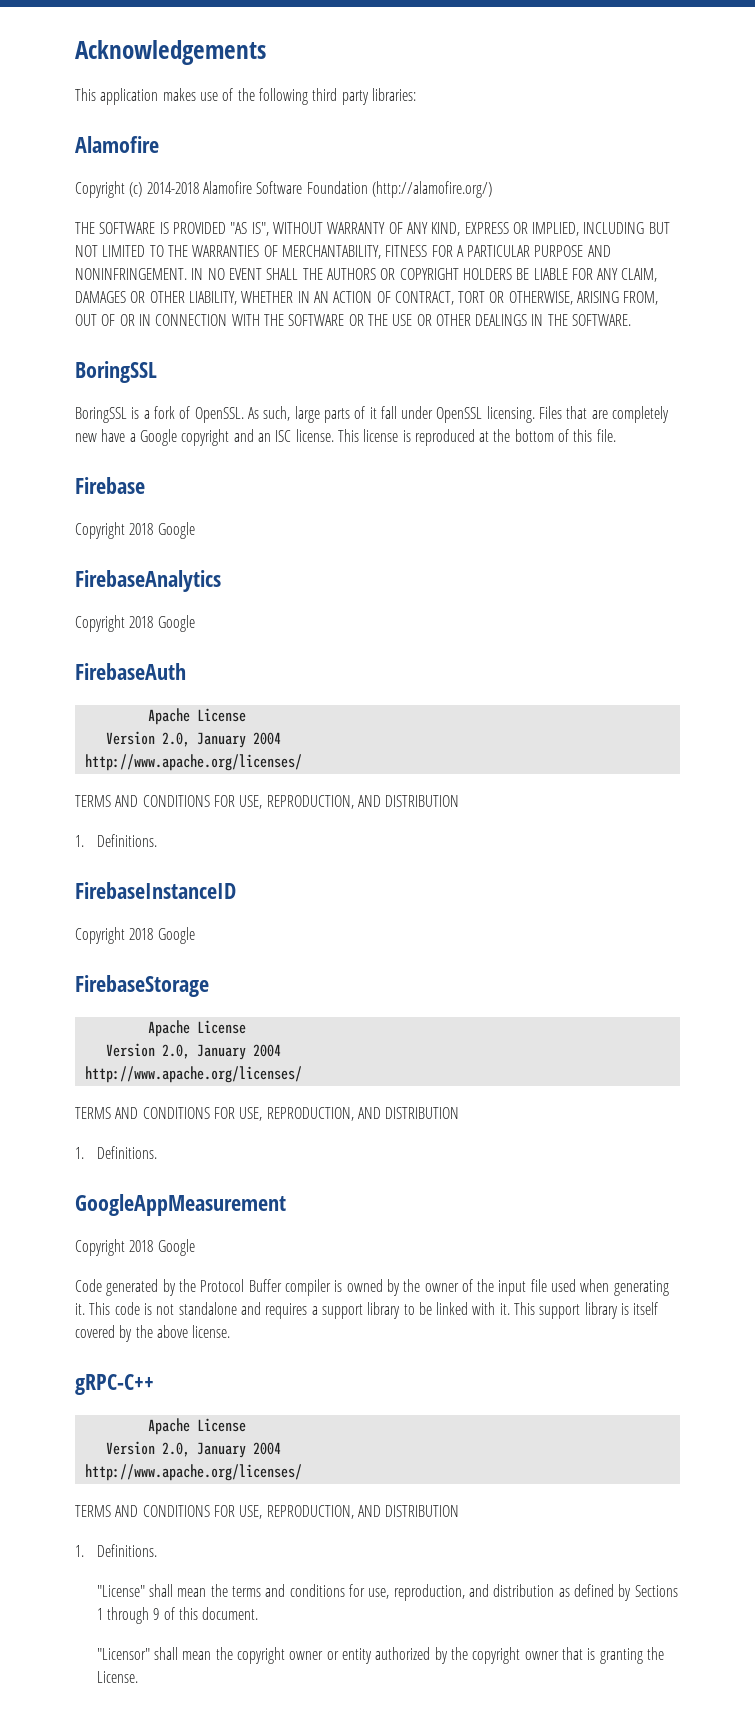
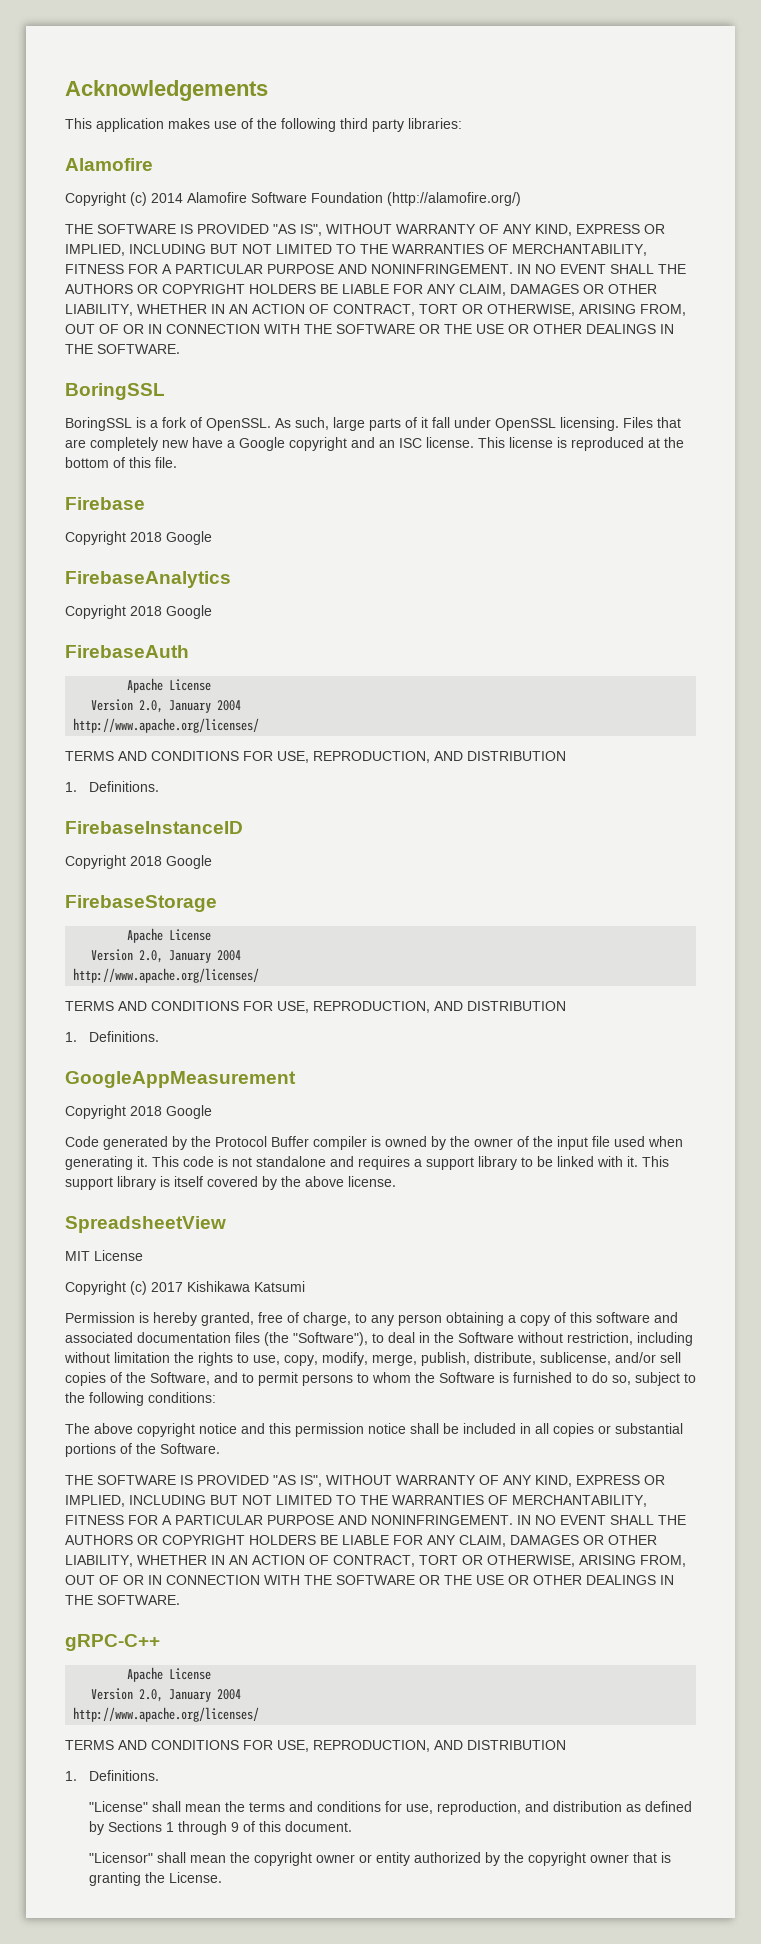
[146,182,199,194] 2014-2018 -> [151,193,183,203] 2014
(231, 1331) none -> [65,1216,226,1233] [65,1250,143,1261] [65,1281,305,1295] [65,1312,678,1326] [65,1332,693,1346] [64,1352,681,1366] [65,1372,696,1386] [65,1392,216,1406] [65,1423,683,1437] [65,1443,220,1457] [65,1475,665,1487] [65,1495,647,1507] [65,1515,686,1525] [65,1535,657,1547] [65,1555,686,1567] [65,1575,674,1585] [65,1595,180,1605] // SpreadsheetView // MIT License // Copyright (c) 2017 Kishikawa Katsumi // Permission is hereby granted, free of charge, to any person obtaining a copy of this software and associated documentation files (the "Software"), to deal in the Software without restriction, including without limitation the rights to use, copy, modify, merge, publish, distribute, sublicense, and/or sell copies of the Software, and to permit persons to whom the Software is furnished to do so, subject to the following conditions: // The above copyright notice and this permission notice shall be included in all copies or substantial portions of the Software. // THE SOFTWARE IS PROVIDED "AS IS", WITHOUT WARRANTY OF ANY KIND, EXPRESS OR IMPLIED, INCLUDING BUT NOT LIMITED TO THE WARRANTIES OF MERCHANTABILITY, FITNESS FOR A PARTICULAR PURPOSE AND NONINFRINGEMENT. IN NO EVENT SHALL THE AUTHORS OR COPYRIGHT HOLDERS BE LIABLE FOR ANY CLAIM, DAMAGES OR OTHER LIABILITY, WHETHER IN AN ACTION OF CONTRACT, TORT OR OTHERWISE, ARISING FROM, OUT OF OR IN CONNECTION WITH THE SOFTWARE OR THE USE OR OTHER DEALINGS IN THE SOFTWARE.

